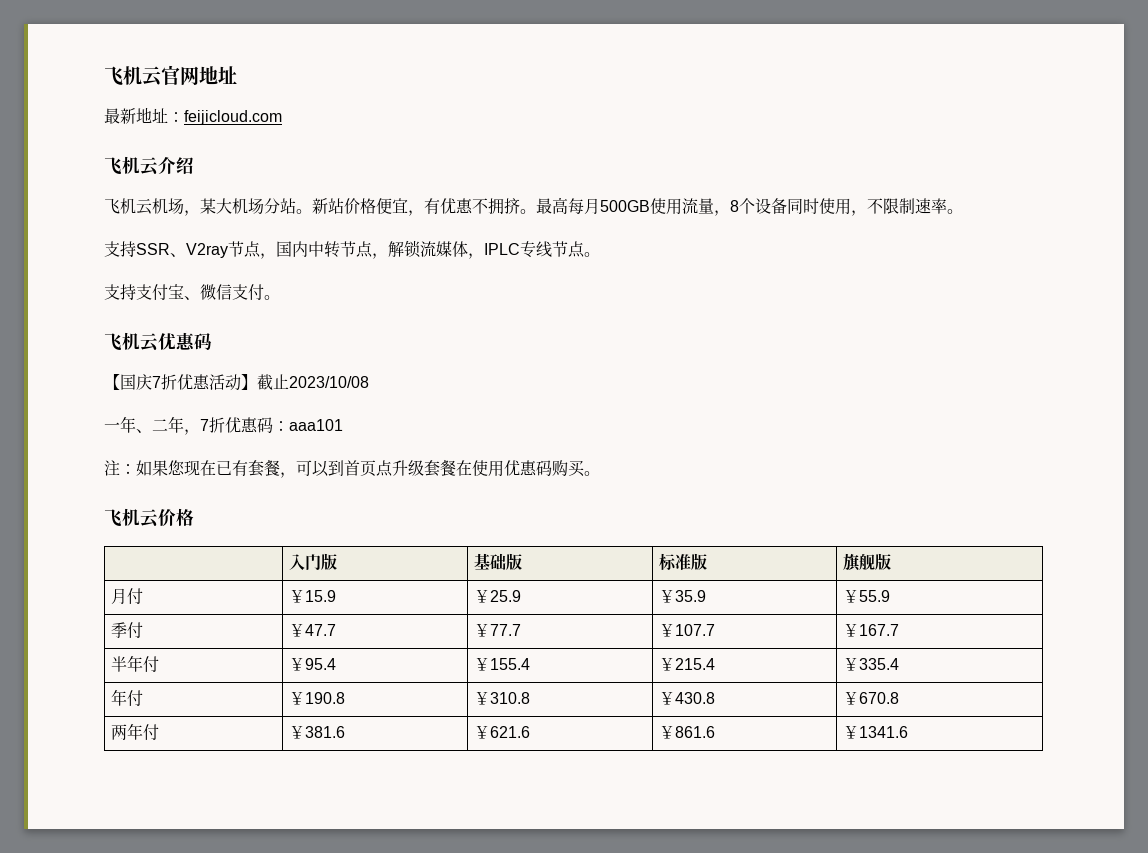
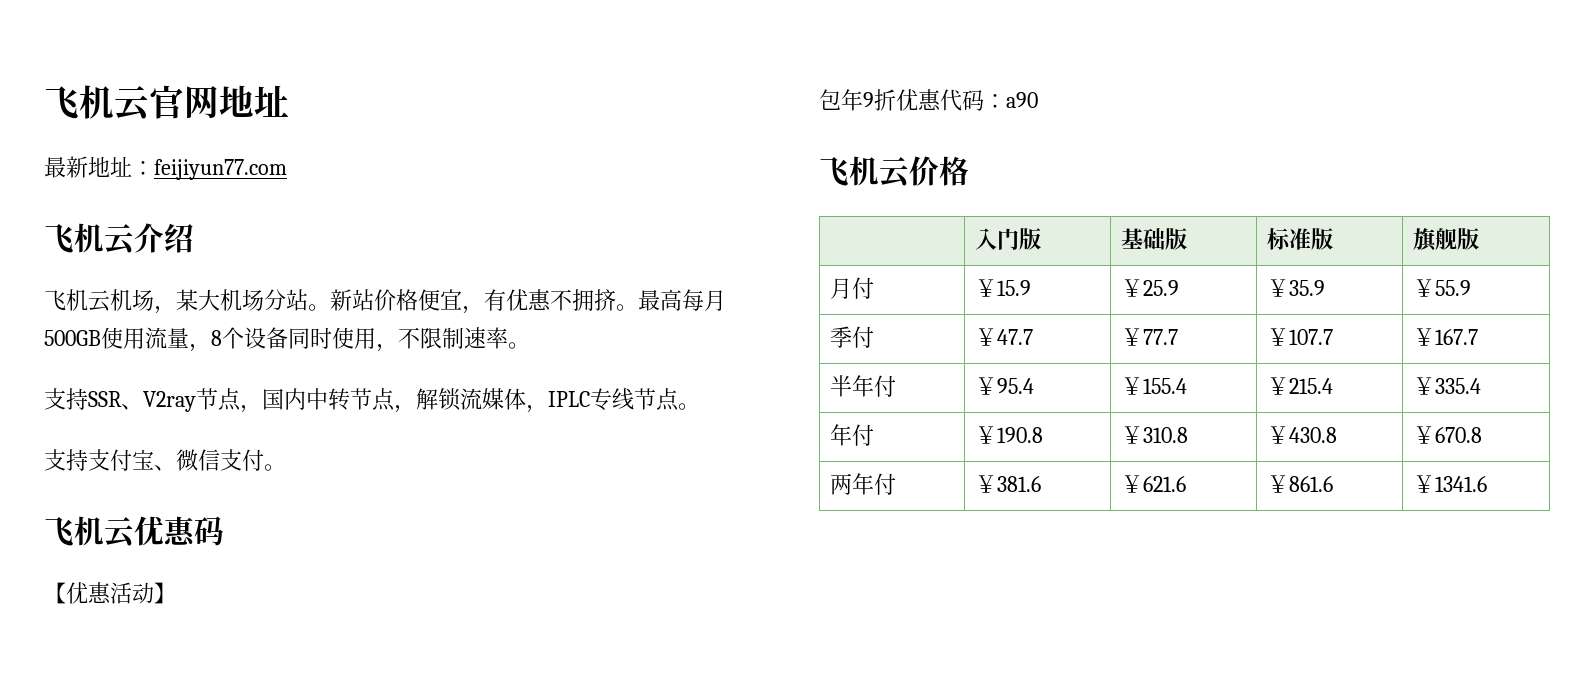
[184,110,282,125] feijicloud.com -> [154,159,287,180] feijiyun77.com
[120,374,177,390] 国庆7折 -> (66, 593) none
[257,374,369,390] [104,416,343,435] [104,459,600,478] 截止2023/10/08 // 一年、二年，7折优惠码：aaa101 // 注：如果您现在已有套餐，可以到首页点升级套餐在使用优惠码购买。 -> [819,89,1038,111] // 包年9折优惠代码：a90

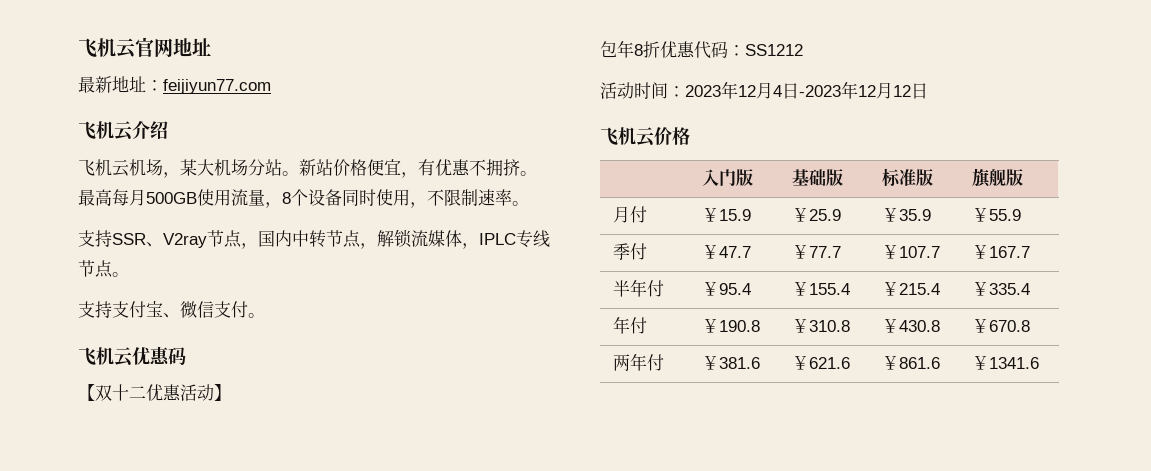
(66, 593) none -> [95,384,146,401] 双十二
[863,92,874,108] 9 -> [634,44,643,56] 8
[1006,92,1038,108] a90 -> [745,44,803,56] [600,81,928,99] SS1212 // 活动时间：2023年12月4日-2023年12月12日

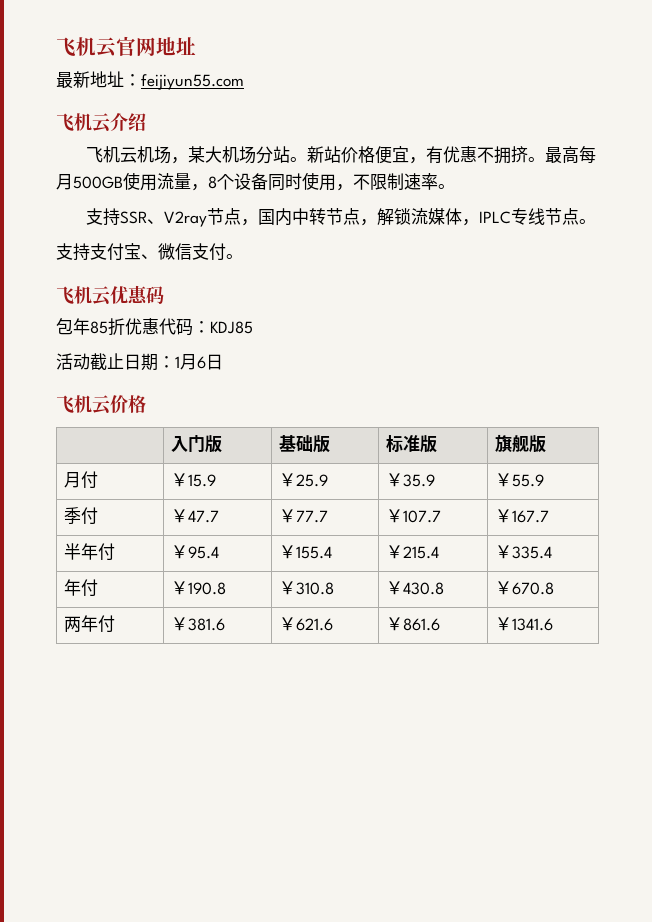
[163,79,271,94] feijiyun77.com -> [141,74,244,90] feijiyun55.com
[78,384,231,401] // 【双十二优惠活动】 -> (164, 295) none
[634,44,643,56] 8 -> [90,321,108,334] 85
[745,44,803,56] [600,81,911,99] SS1212 // 活动时间：2023年12月4日-2023年12月12 -> [210,321,253,334] [56,353,206,371] KDJ85 // 活动截止日期：1月6

